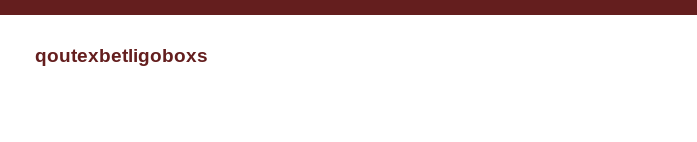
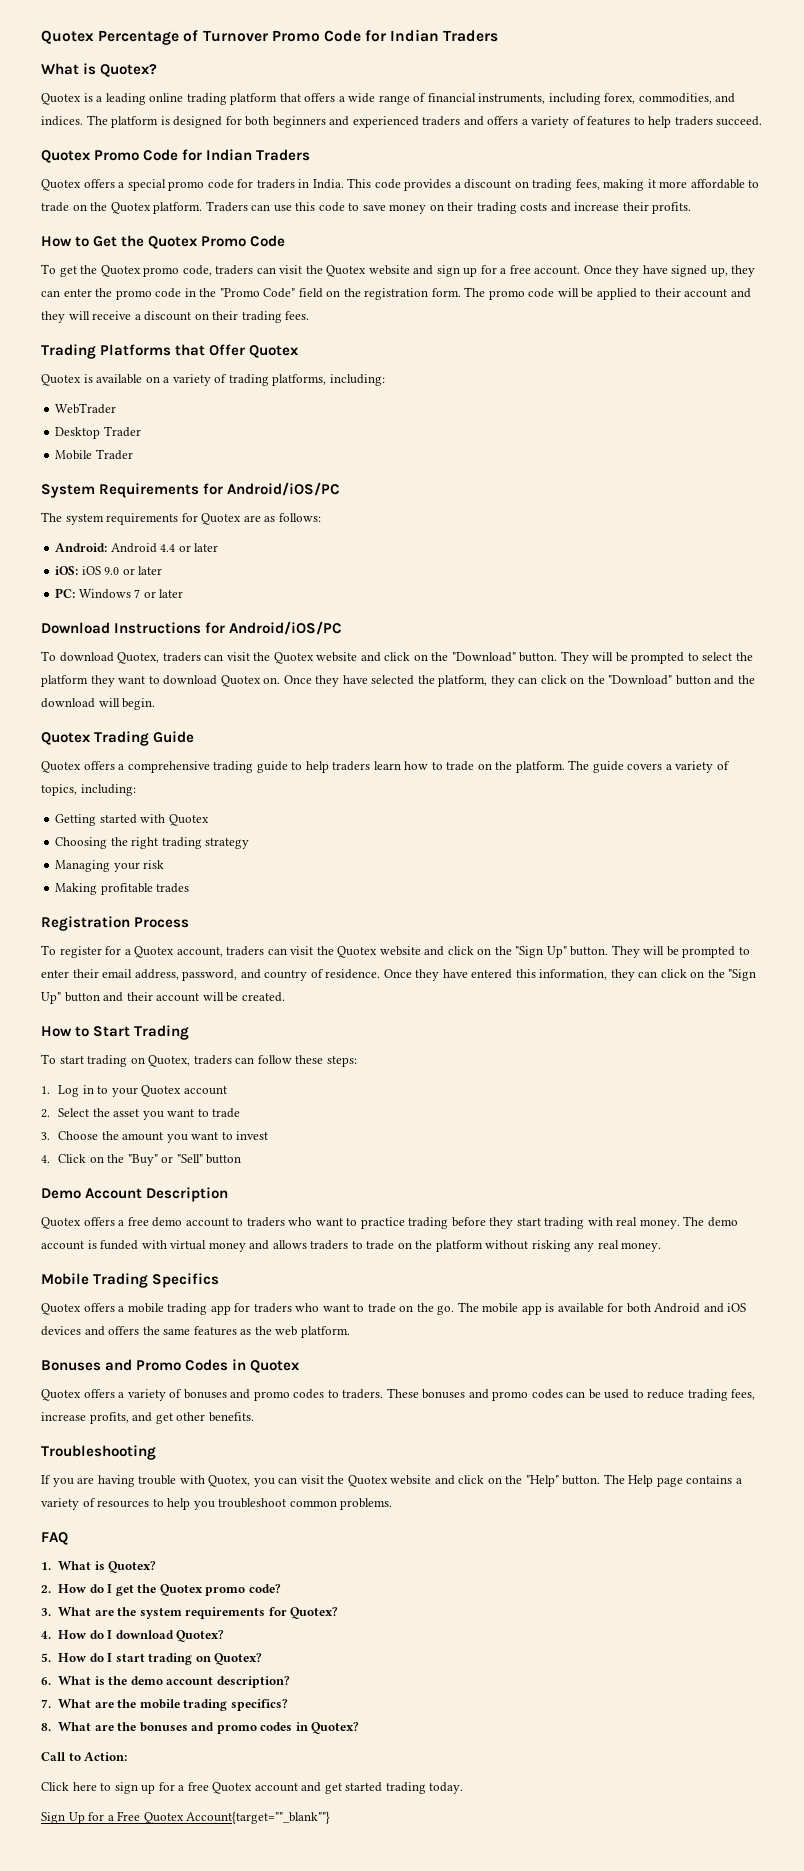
[35,49,208,66] qoutexbetligoboxs -> [41,29,499,45] [41,63,158,77] [41,93,736,105] [41,115,763,128] [41,149,311,163] [41,178,760,191] [41,201,692,214] [41,235,286,249] [41,264,756,277] [41,287,751,300] [41,311,310,323] [41,344,300,359] [41,374,385,386] [55,403,117,414] [55,426,141,439] [55,449,133,460] [41,482,341,498] [41,512,321,525] [55,543,219,553] [55,566,163,575] [55,588,184,599] [41,621,343,635] [41,651,753,664] [41,675,755,687] [41,698,156,710] [41,731,195,746] [41,760,730,773] [41,784,136,796] [55,814,209,826] [55,837,250,849] [55,860,165,872] [55,883,190,895] [41,916,190,931] [41,945,750,958] [41,969,757,981] [41,992,285,1004] [41,1025,190,1040] [41,1054,357,1067] [41,1085,227,1097] [41,1108,241,1120] [41,1131,269,1143] [41,1154,242,1166] [41,1187,229,1202] [41,1216,738,1229] [41,1240,662,1252] [41,1273,220,1288] [41,1302,747,1315] [41,1326,350,1338] [41,1359,301,1373] [41,1388,756,1401] [41,1412,254,1424] [41,1445,156,1460] [41,1474,742,1487] [41,1498,393,1510] [41,1532,68,1545] [41,1561,157,1573] [41,1584,281,1596] [41,1607,339,1619] [41,1630,225,1642] [41,1653,263,1665] [41,1676,290,1688] [41,1699,288,1711] [41,1722,360,1734] [41,1752,128,1761] [41,1782,464,1794] [41,1811,331,1824] Quotex Percentage of Turnover Promo Code for Indian Traders // What is Quotex? // Quotex is a leading online trading platform that offers a wide range of financial instruments, including forex, commodities, and indices. The platform is designed for both beginners and experienced traders and offers a variety of features to help traders succeed. // Quotex Promo Code for Indian Traders // Quotex offers a special promo code for traders in India. This code provides a discount on trading fees, making it more affordable to trade on the Quotex platform. Traders can use this code to save money on their trading costs and increase their profits. // How to Get the Quotex Promo Code // To get the Quotex promo code, traders can visit the Quotex website and sign up for a free account. Once they have signed up, they can enter the promo code in the "Promo Code" field on the registration form. The promo code will be applied to their account and they will receive a discount on their trading fees. // Trading Platforms that Offer Quotex // Quotex is available on a variety of trading platforms, including: // WebTrader // Desktop Trader // Mobile Trader // System Requirements for Android/iOS/PC // The system requirements for Quotex are as follows: // Android: Android 4.4 or later // iOS: iOS 9.0 or later // PC: Windows 7 or later // Download Instructions for Android/iOS/PC // To download Quotex, traders can visit the Quotex website and click on the "Download" button. They will be prompted to select the platform they want to download Quotex on. Once they have selected the platform, they can click on the "Download" button and the download will begin. // Quotex Trading Guide // Quotex offers a comprehensive trading guide to help traders learn how to trade on the platform. The guide covers a variety of topics, including: // Getting started with Quotex // Choosing the right trading strategy // Managing your risk // Making profitable trades // Registration Process // To register for a Quotex account, traders can visit the Quotex website and click on the "Sign Up" button. They will be prompted to enter their email address, password, and country of residence. Once they have entered this information, they can click on the "Sign Up" button and their account will be created. // How to Start Trading // To start trading on Quotex, traders can follow these steps: // 1. Log in to your Quotex account // 2. Select the asset you want to trade // 3. Choose the amount you want to invest // 4. Click on the "Buy" or "Sell" button // Demo Account Description // Quotex offers a free demo account to traders who want to practice trading before they start trading with real money. The demo account is funded with virtual money and allows traders to trade on the platform without risking any real money. // Mobile Trading Specifics // Quotex offers a mobile trading app for traders who want to trade on the go. The mobile app is available for both Android and iOS devices and offers the same features as the web platform. // Bonuses and Promo Codes in Quotex // Quotex offers a variety of bonuses and promo codes to traders. These bonuses and promo codes can be used to reduce trading fees, increase profits, and get other benefits. // Troubleshooting // If you are having trouble with Quotex, you can visit the Quotex website and click on the "Help" button. The Help page contains a variety of resources to help you troubleshoot common problems. // FAQ // 1. What is Quotex? // 2. How do I get the Quotex promo code? // 3. What are the system requirements for Quotex? // 4. How do I download Quotex? // 5. How do I start trading on Quotex? // 6. What is the demo account description? // 7. What are the mobile trading specifics? // 8. What are the bonuses and promo codes in Quotex? // Call to Action: // Click here to sign up for a free Quotex account and get started trading today. // Sign Up for a Free Quotex Account{target=""_blank""}

